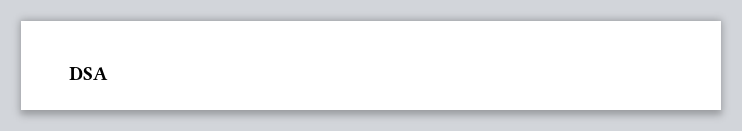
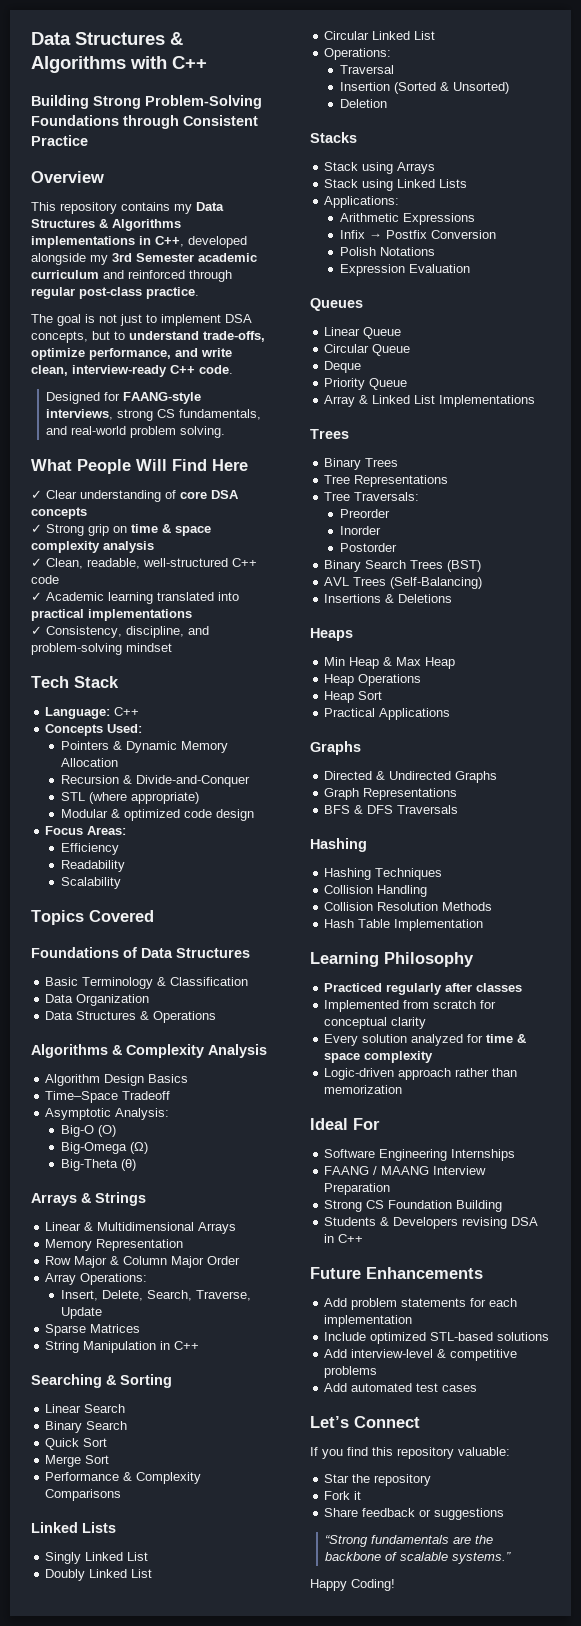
[69,66,108,80] DSA -> [31,32,183,45] [31,56,207,73] [31,95,262,109] [31,115,258,129] [31,135,88,146] [31,171,104,183] [31,202,224,214] [31,219,181,231] [31,236,247,248] [31,253,257,265] [31,270,232,282] [31,287,199,299] [31,314,252,326] [31,331,265,343] [31,348,232,360] [31,365,233,377] [46,392,202,404] [46,409,262,421] [46,426,226,438] [31,459,248,474] [31,490,239,502] [31,507,87,519] [31,524,211,536] [31,541,154,553] [31,558,257,569] [31,575,59,584] [31,592,239,604] [31,609,192,621] [31,626,209,638] [31,643,172,655] [31,676,119,688] [45,707,140,719] [45,724,143,736] [60,741,228,753] [60,758,118,767] [60,775,250,787] [60,792,199,804] [60,809,254,821] [45,826,127,835] [60,843,119,855] [60,860,125,872] [60,877,121,889] [31,910,154,925] [31,947,250,958] [45,977,249,989] [45,994,150,1006] [45,1011,217,1023] [31,1044,267,1058] [45,1074,189,1086] [45,1091,171,1103] [45,1108,170,1120] [60,1125,116,1137] [60,1142,148,1154] [60,1159,136,1171] [31,1192,146,1206] [45,1222,237,1234] [45,1239,184,1251] [45,1256,241,1268] [45,1273,148,1285] [60,1290,251,1301] [60,1307,102,1319] [45,1324,141,1336] [45,1341,200,1353] [31,1374,172,1388] [45,1404,126,1413] [45,1421,128,1433] [45,1438,108,1450] [45,1455,110,1467] [45,1472,202,1484] [45,1489,122,1501] [31,1522,116,1533] [45,1552,149,1564] [45,1569,153,1581] [324,31,436,40] [324,48,392,60] [339,65,394,74] [339,82,509,94] [339,99,387,108] [310,132,357,143] [324,162,436,174] [324,179,468,191] [324,196,400,208] [339,213,475,225] [339,230,496,239] [339,247,435,256] [339,264,470,276] [310,298,363,311] [324,327,402,339] [324,344,411,356] [324,361,362,373] [324,378,408,390] [324,395,536,407] [310,429,349,439] [324,458,399,470] [324,475,449,487] [324,492,420,501] [339,509,390,518] [339,526,381,535] [339,543,397,552] [324,560,482,572] [324,577,483,589] [324,594,453,603] [310,628,353,641] [324,657,456,669] [324,674,422,686] [324,691,383,703] [324,708,451,720] [310,741,361,755] [324,771,498,783] [324,788,458,800] [324,805,459,814] [310,838,367,852] [324,868,443,880] [324,885,428,897] [324,902,493,911] [324,919,484,931] [310,952,474,967] [324,983,523,995] [324,1000,497,1012] [324,1017,427,1029] [324,1034,527,1046] [324,1051,434,1063] [324,1068,518,1080] [324,1085,403,1094] [310,1118,380,1130] [324,1149,516,1161] [324,1166,487,1175] [324,1183,391,1195] [324,1200,503,1212] [324,1217,539,1229] [324,1234,364,1243] [310,1267,483,1279] [324,1298,518,1310] [324,1315,413,1327] [324,1332,550,1344] [324,1349,518,1361] [324,1366,378,1378] [324,1383,478,1392] [310,1416,420,1428] [310,1447,510,1459] [324,1474,432,1486] [324,1491,362,1500] [324,1508,505,1520] [325,1535,494,1547] [325,1552,512,1564] [310,1579,395,1591] Data Structures & Algorithms with C++ // Building Strong Problem-Solving Foundations through Consistent Practice // Overview // This repository contains my Data Structures & Algorithms implementations in C++, developed alongside my 3rd Semester academic curriculum and reinforced through regular post-class practice. // The goal is not just to implement DSA concepts, but to understand trade-offs, optimize performance, and write clean, interview-ready C++ code. // Designed for FAANG-style interviews, strong CS fundamentals, and real-world problem solving. // What People Will Find Here // ✓ Clear understanding of core DSA concepts // ✓ Strong grip on time & space complexity analysis // ✓ Clean, readable, well-structured C++ code // ✓ Academic learning translated into practical implementations // ✓ Consistency, discipline, and problem-solving mindset // Tech Stack // Language: C++ // Concepts Used: // Pointers & Dynamic Memory Allocation // Recursion & Divide-and-Conquer // STL (where appropriate) // Modular & optimized code design // Focus Areas: // Efficiency // Readability // Scalability // Topics Covered // Foundations of Data Structures // Basic Terminology & Classification // Data Organization // Data Structures & Operations // Algorithms & Complexity Analysis // Algorithm Design Basics // Time–Space Tradeoff // Asymptotic Analysis: // Big-O (O) // Big-Omega (Ω) // Big-Theta (θ) // Arrays & Strings // Linear & Multidimensional Arrays // Memory Representation // Row Major & Column Major Order // Array Operations: // Insert, Delete, Search, Traverse, Update // Sparse Matrices // String Manipulation in C++ // Searching & Sorting // Linear Search // Binary Search // Quick Sort // Merge Sort // Performance & Complexity Comparisons // Linked Lists // Singly Linked List // Doubly Linked List // Circular Linked List // Operations: // Traversal // Insertion (Sorted & Unsorted) // Deletion // Stacks // Stack using Arrays // Stack using Linked Lists // Applications: // Arithmetic Expressions // Infix → Postfix Conversion // Polish Notations // Expression Evaluation // Queues // Linear Queue // Circular Queue // Deque // Priority Queue // Array & Linked List Implementations // Trees // Binary Trees // Tree Representations // Tree Traversals: // Preorder // Inorder // Postorder // Binary Search Trees (BST) // AVL Trees (Self-Balancing) // Insertions & Deletions // Heaps // Min Heap & Max Heap // Heap Operations // Heap Sort // Practical Applications // Graphs // Directed & Undirected Graphs // Graph Representations // BFS & DFS Traversals // Hashing // Hashing Techniques // Collision Handling // Collision Resolution Methods // Hash Table Implementation // Learning Philosophy // Practiced regularly after classes // Implemented from scratch for conceptual clarity // Every solution analyzed for time & space complexity // Logic-driven approach rather than memorization // Ideal For // Software Engineering Internships // FAANG / MAANG Interview Preparation // Strong CS Foundation Building // Students & Developers revising DSA in C++ // Future Enhancements // Add problem statements for each implementation // Include optimized STL-based solutions // Add interview-level & competitive problems // Add automated test cases // Let’s Connect // If you find this repository valuable: // Star the repository // Fork it // Share feedback or suggestions // “Strong fundamentals are the backbone of scalable systems.” // Happy Coding!

